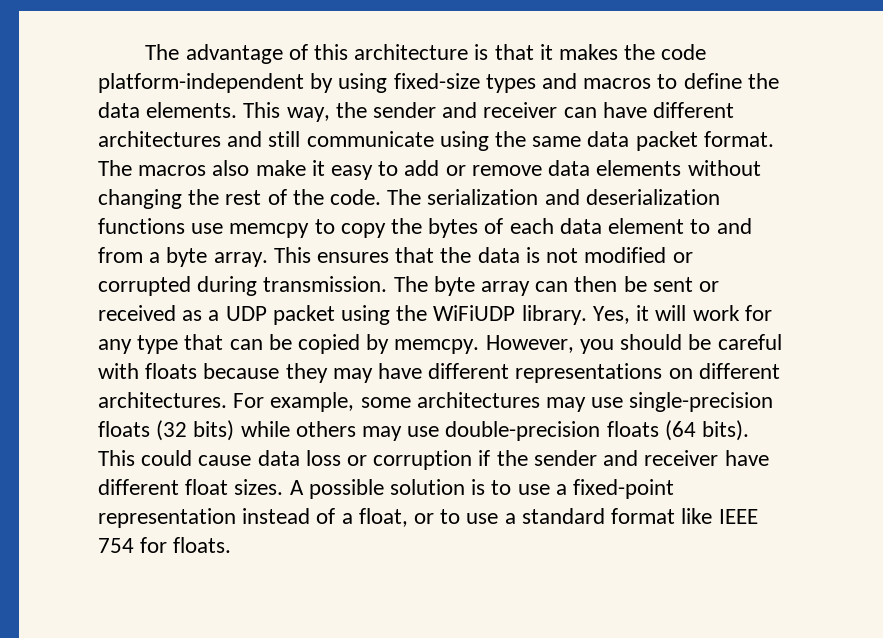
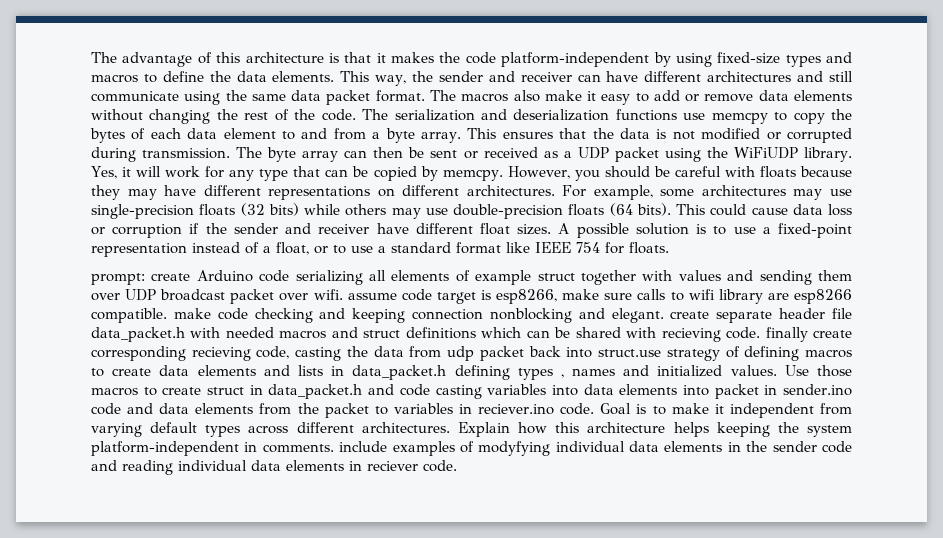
(232, 545) none -> [91,270,852,285] [91,289,852,304] [91,308,852,323] [91,327,852,342] [91,346,853,361] [91,365,852,380] [91,384,853,399] [91,403,852,418] [91,422,852,437] [91,441,852,456] [91,460,457,475] // prompt: create Arduino code serializing all elements of example struct together with values and sending them over UDP broadcast packet over wifi. assume code target is esp8266, make sure calls to wifi library are esp8266 compatible. make code checking and keeping connection nonblocking and elegant. create separate header file data_packet.h with needed macros and struct definitions which can be shared with recieving code. finally create corresponding recieving code, casting the data from udp packet back into struct.use strategy of defining macros to create data elements and lists in data_packet.h defining types , names and initialized values. Use those macros to create struct in data_packet.h and code casting variables into data elements into packet in sender.ino code and data elements from the packet to variables in reciever.ino code. Goal is to make it independent from varying default types across different architectures. Explain how this architecture helps keeping the system platform-independent in comments. include examples of modyfying individual data elements in the sender code and reading individual data elements in reciever code.

